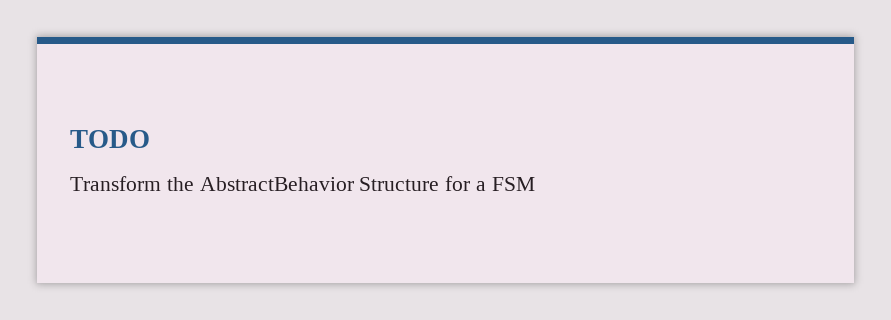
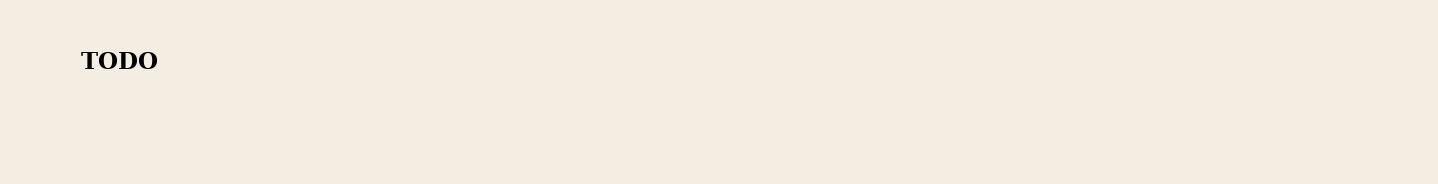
[70,176,535,191] // Transform the AbstractBehavior Structure for a FSM -> (158, 60) none

